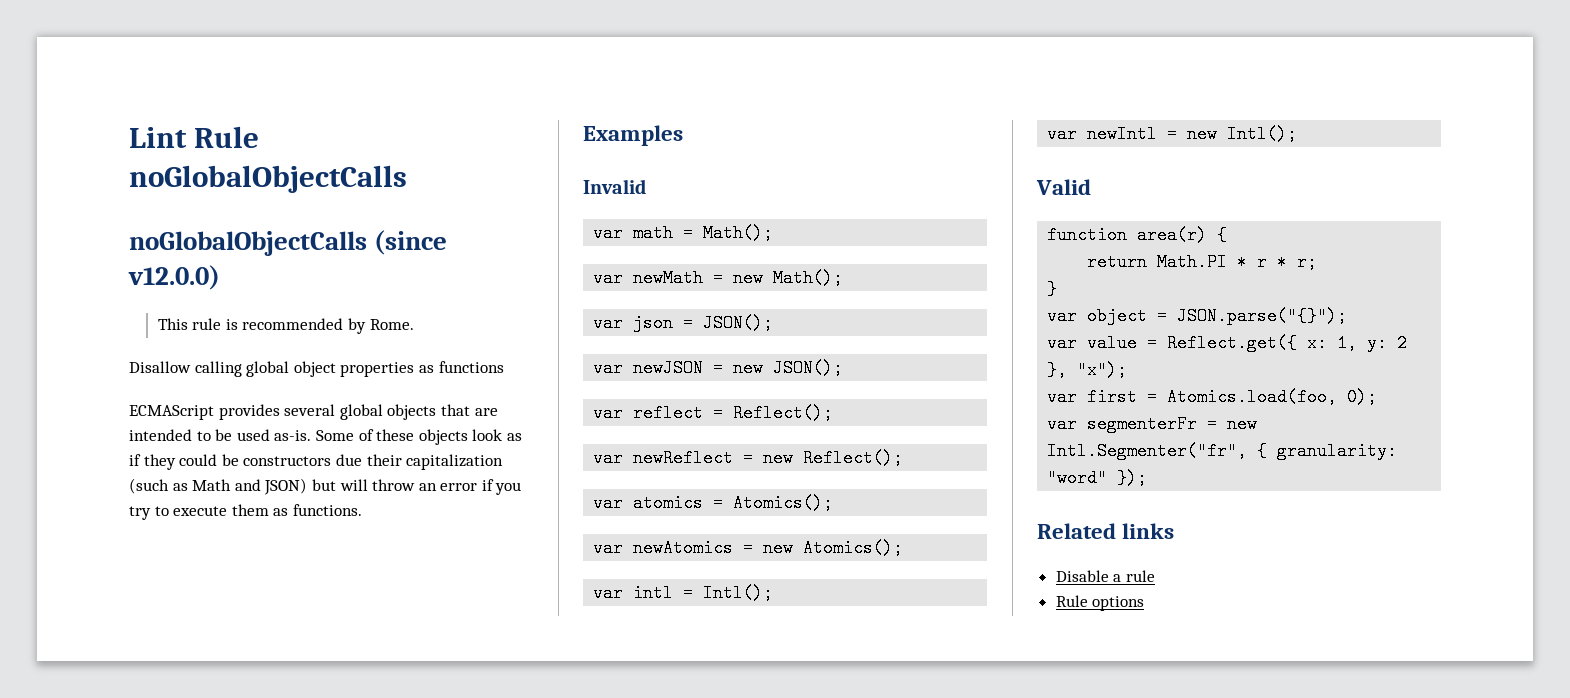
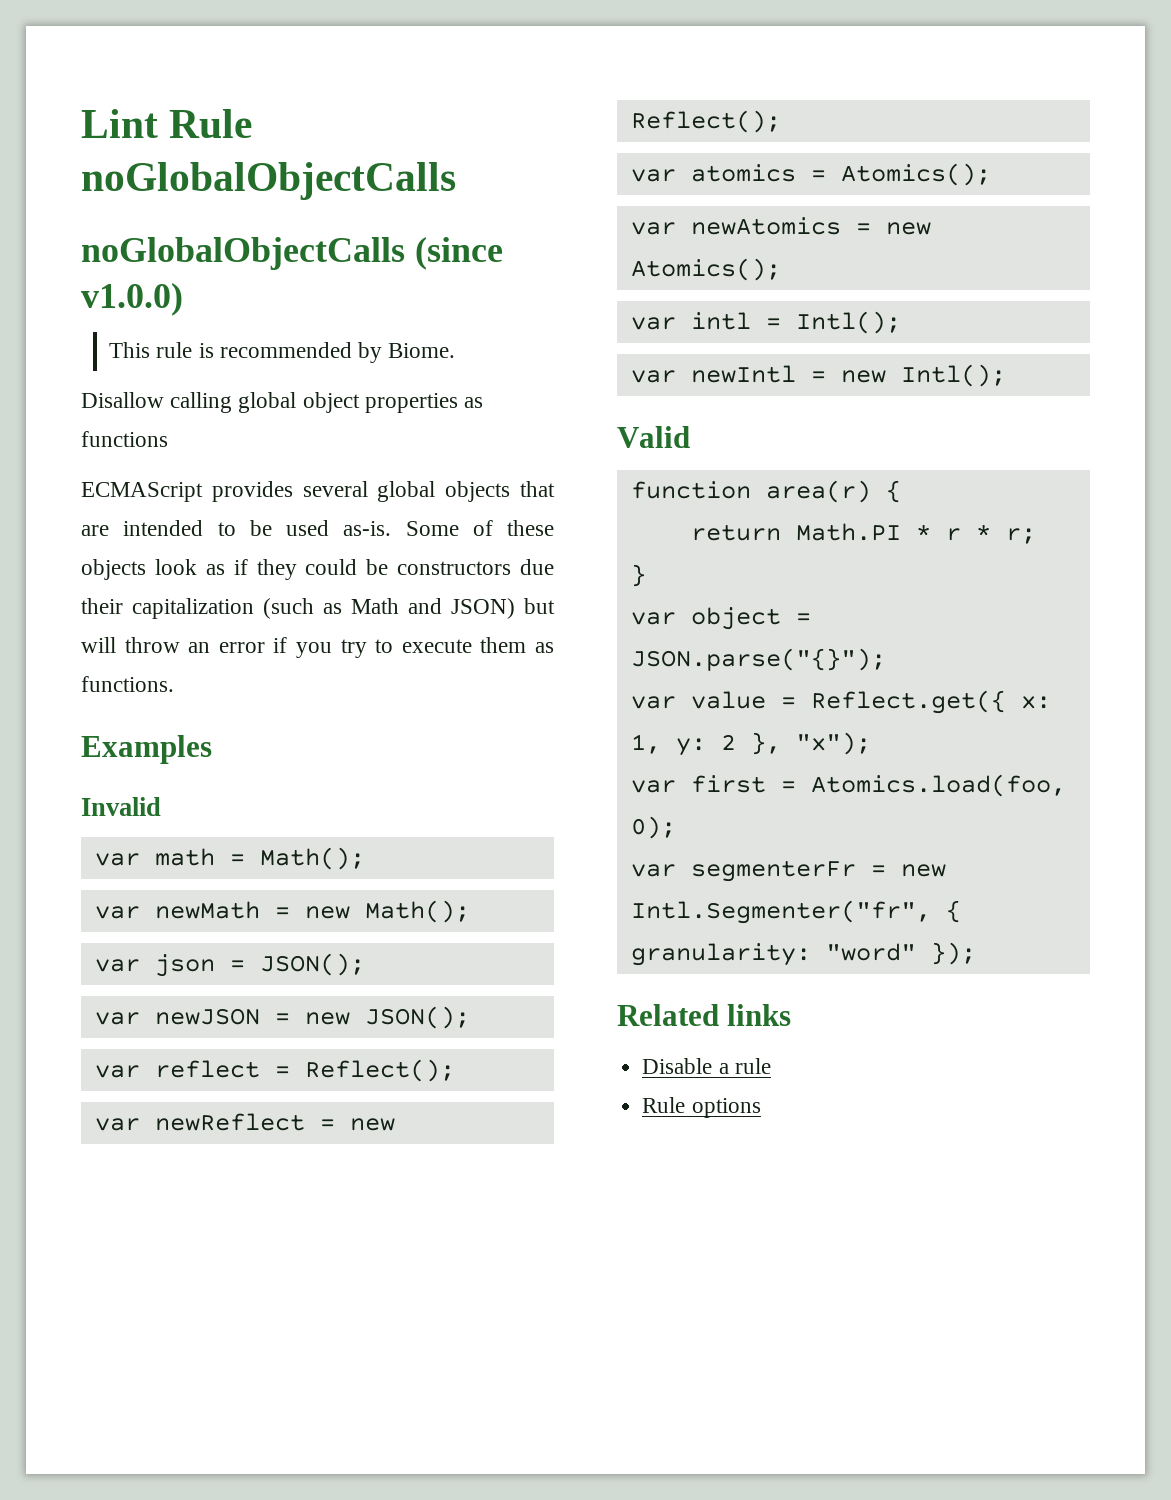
[128,265,220,290] v12.0.0) -> [81,283,183,316] v1.0.0)
[369,319,414,330] Rome. -> [388,343,456,358] Biome.

